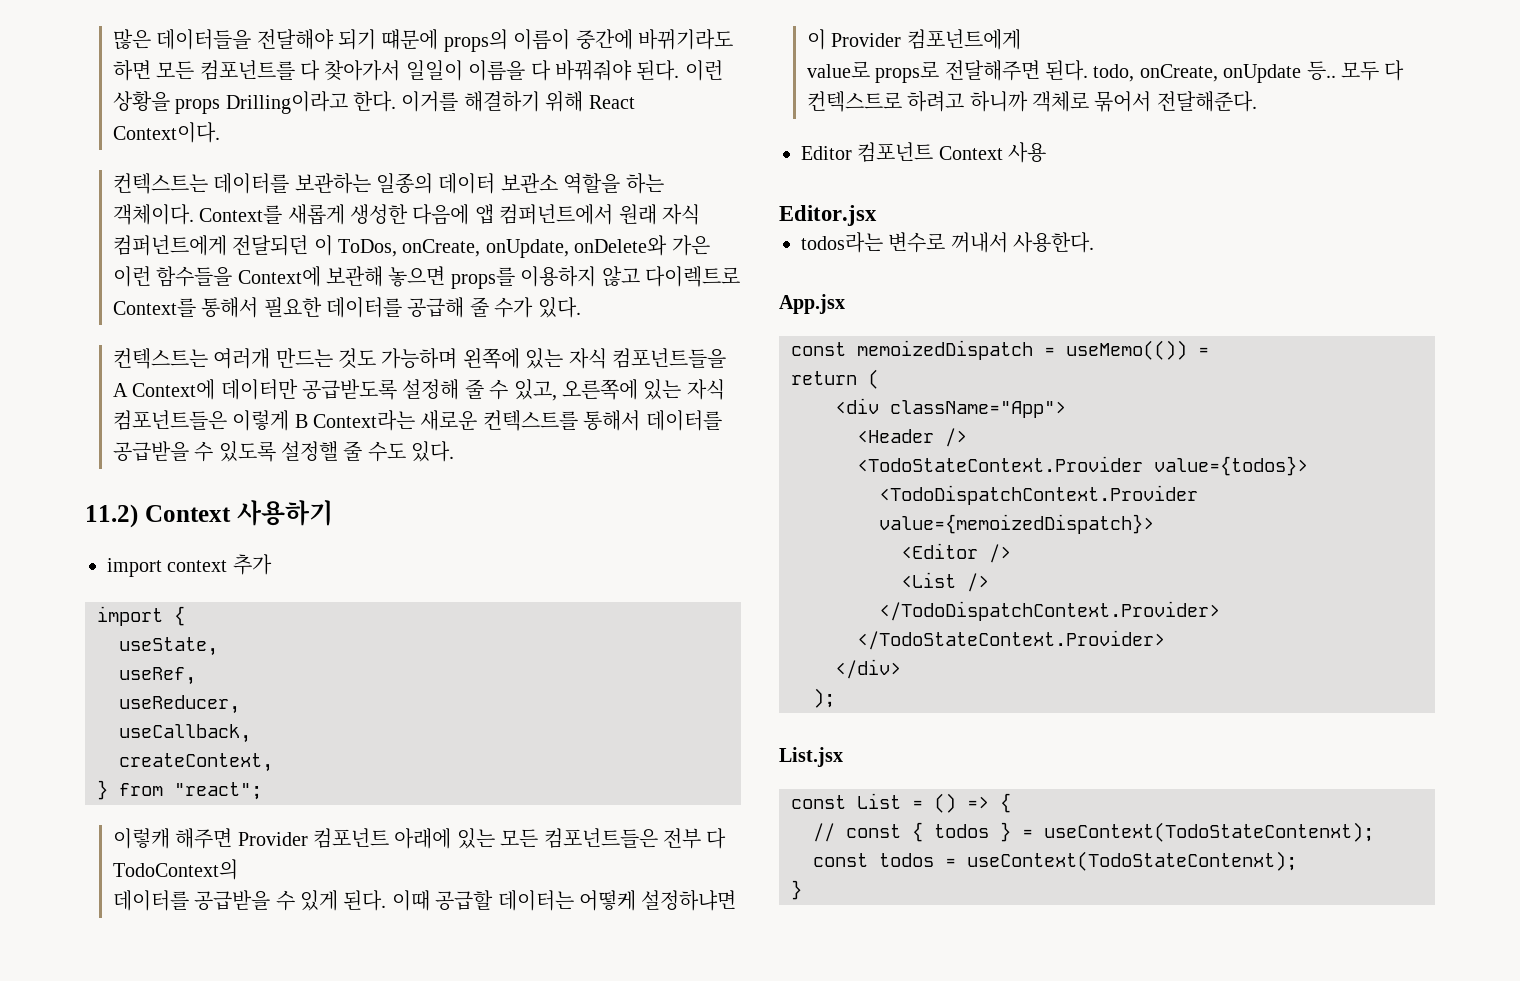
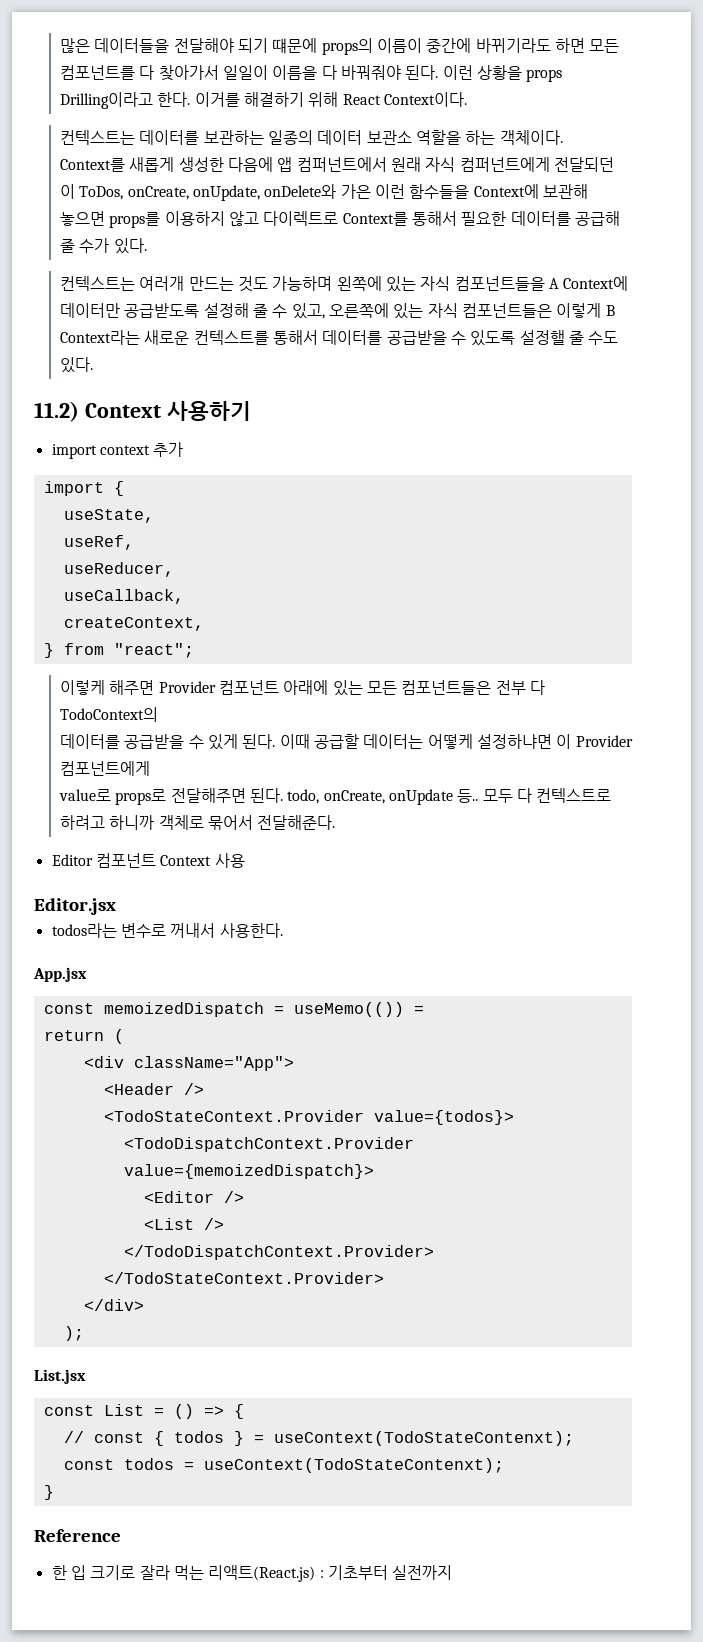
[112,828,170,849] 이렇캐 -> [60,680,106,695] 이렇케
(802, 890) none -> [34,1529,121,1542] [51,1565,453,1582] // Reference // 한 입 크기로 잘라 먹는 리액트(React.js) : 기초부터 실전까지

